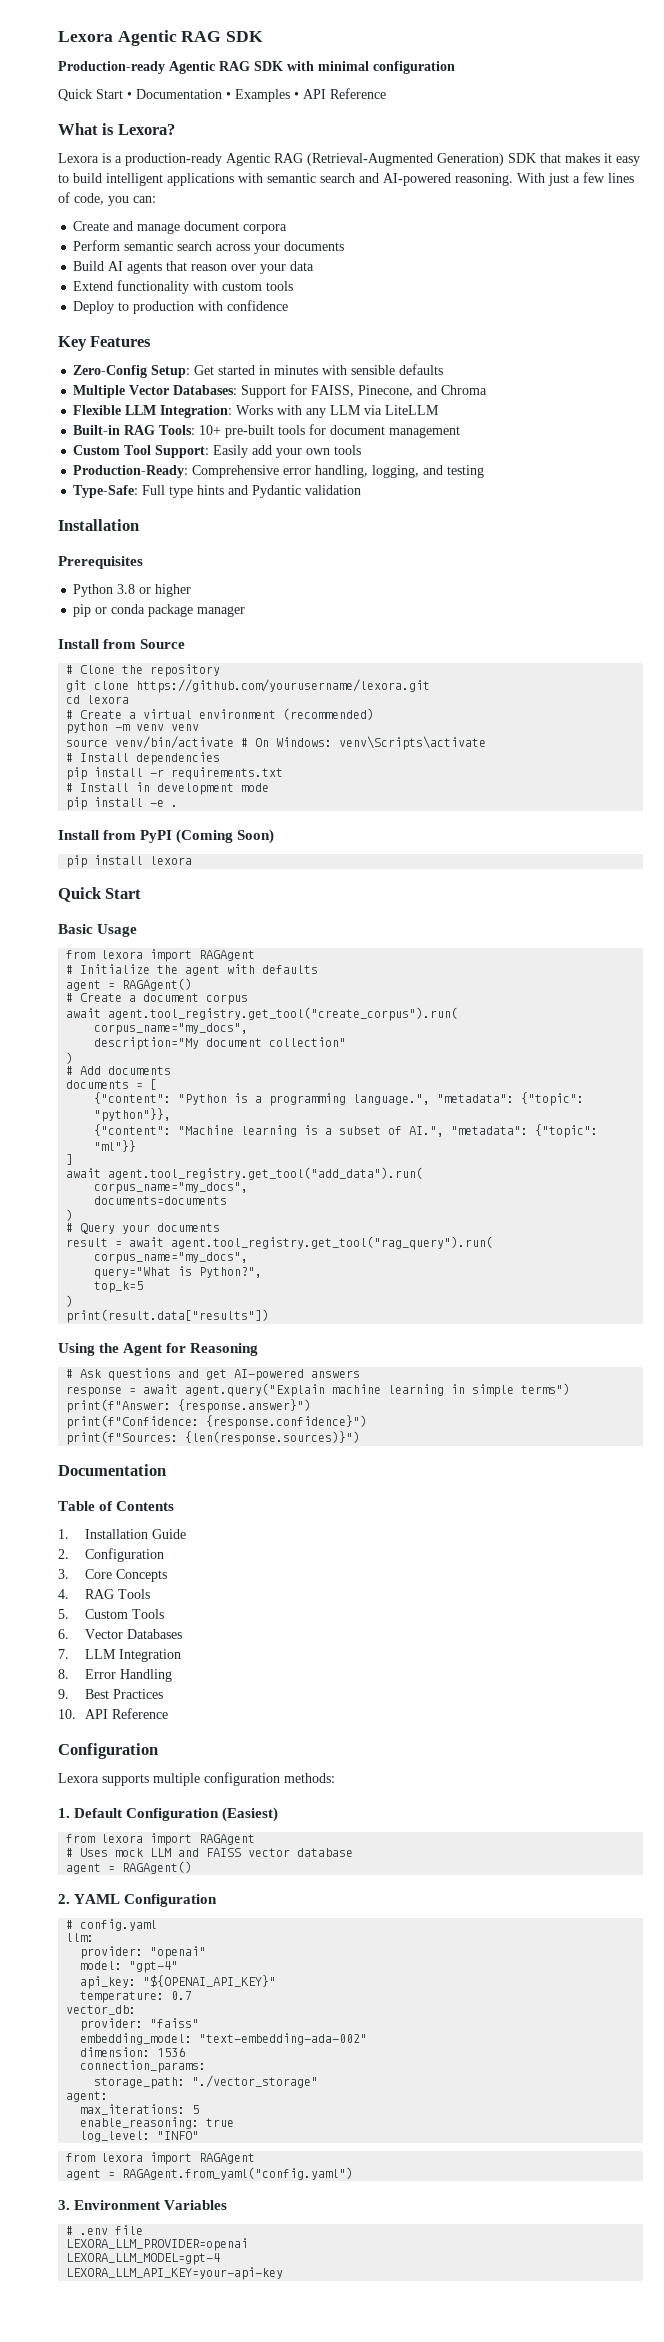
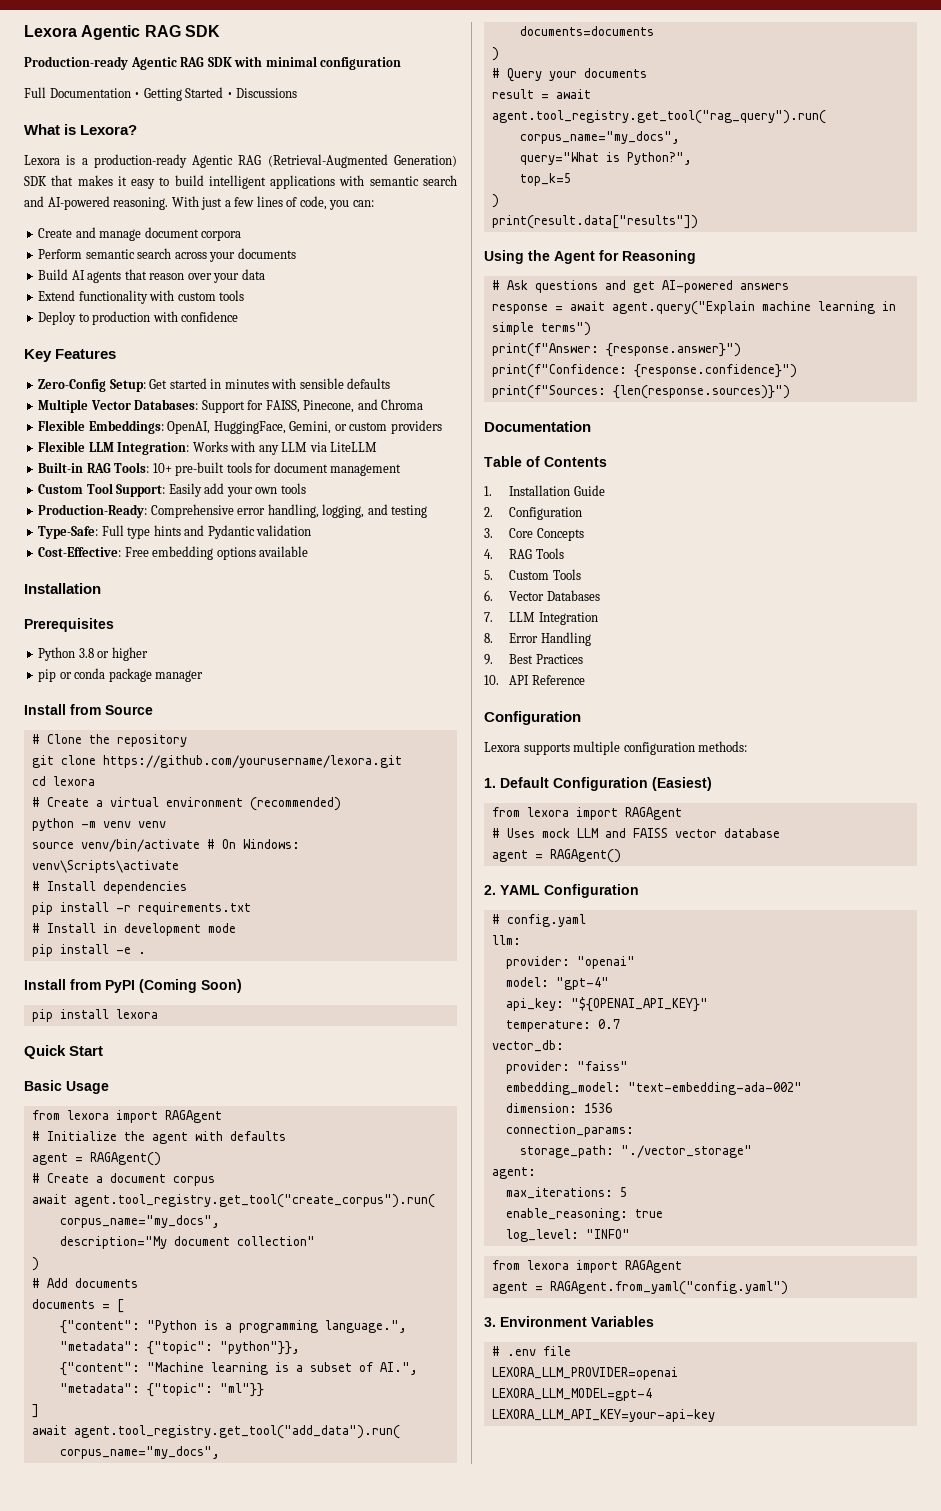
[58,88,386,102] Quick Start • Documentation • Examples • API Reference -> [24,87,298,101] Full Documentation • Getting Started • Discussions
(488, 390) none -> [38,420,442,434] // Flexible Embeddings: OpenAI, HuggingFace, Gemini, or custom providers
(362, 490) none -> [38,546,309,560] // Cost-Effective: Free embedding options available

